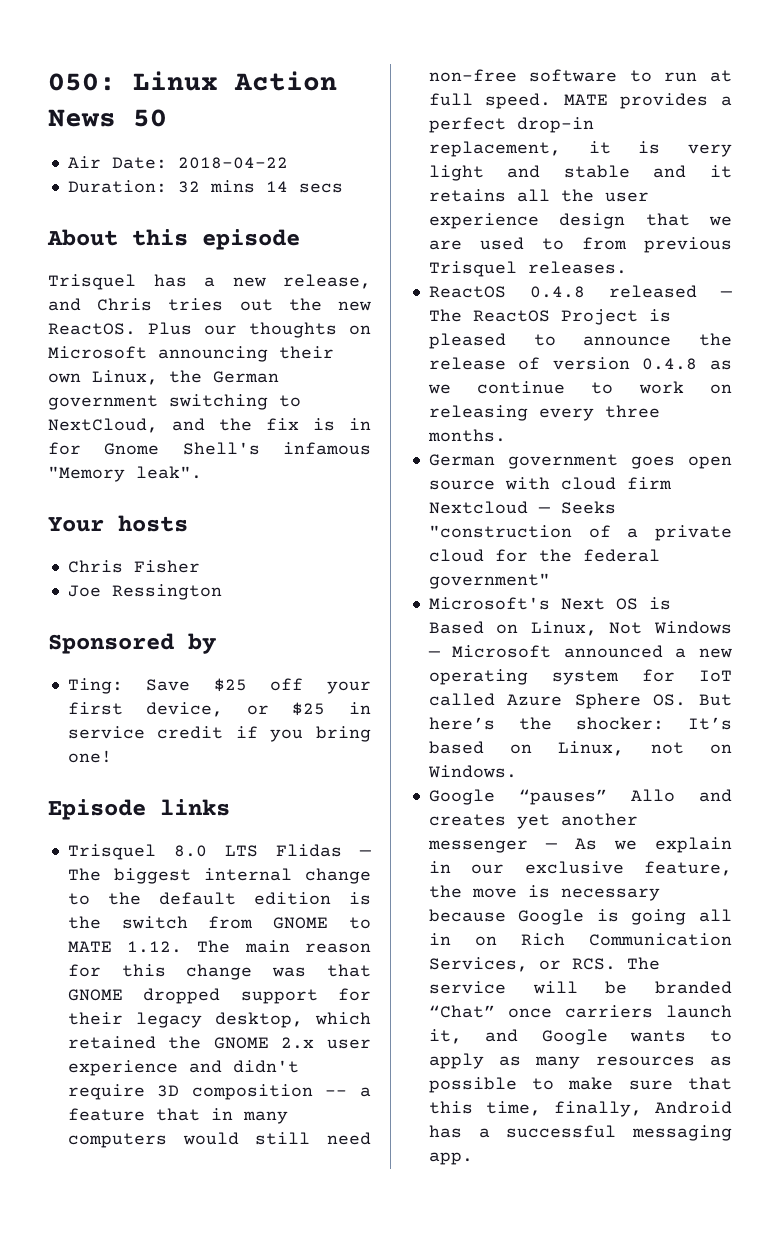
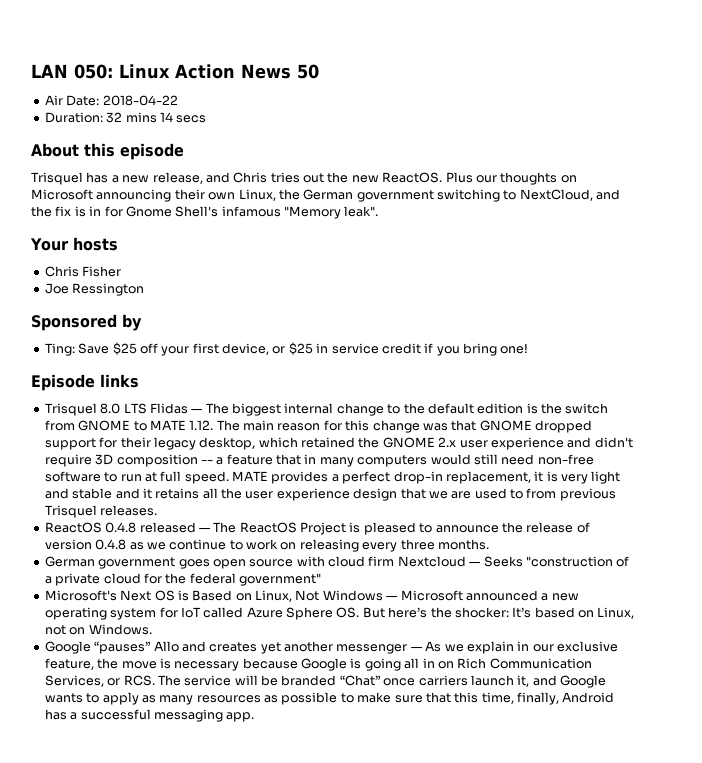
(48, 82) none -> [31,64,68,78] LAN

